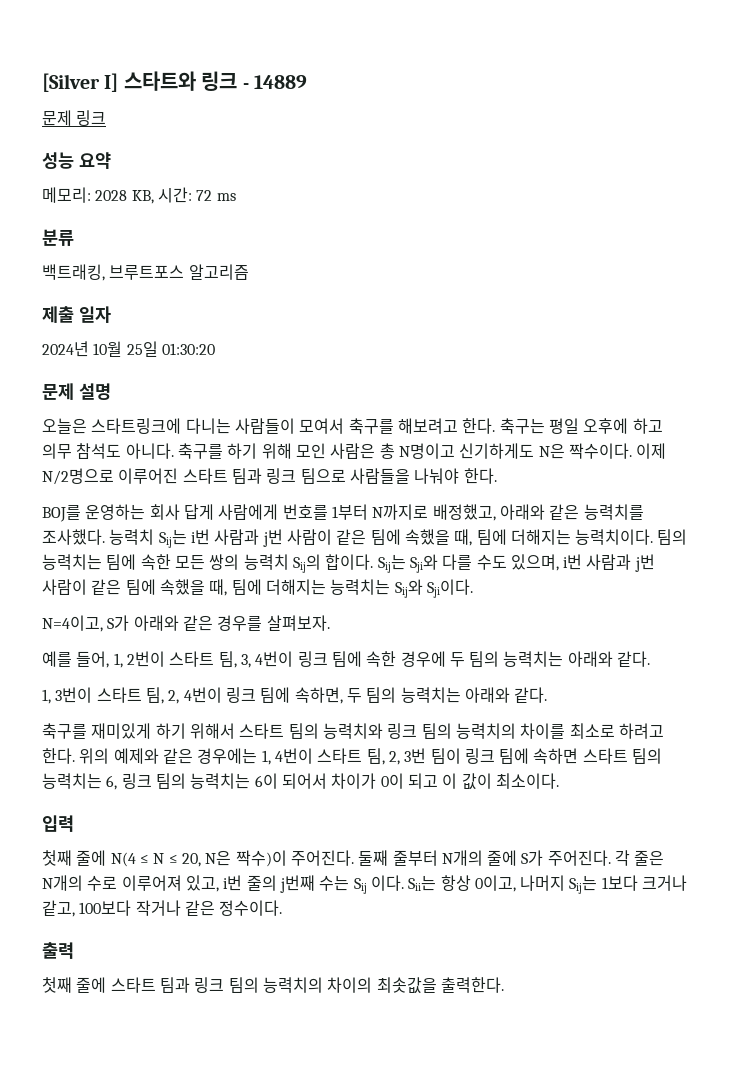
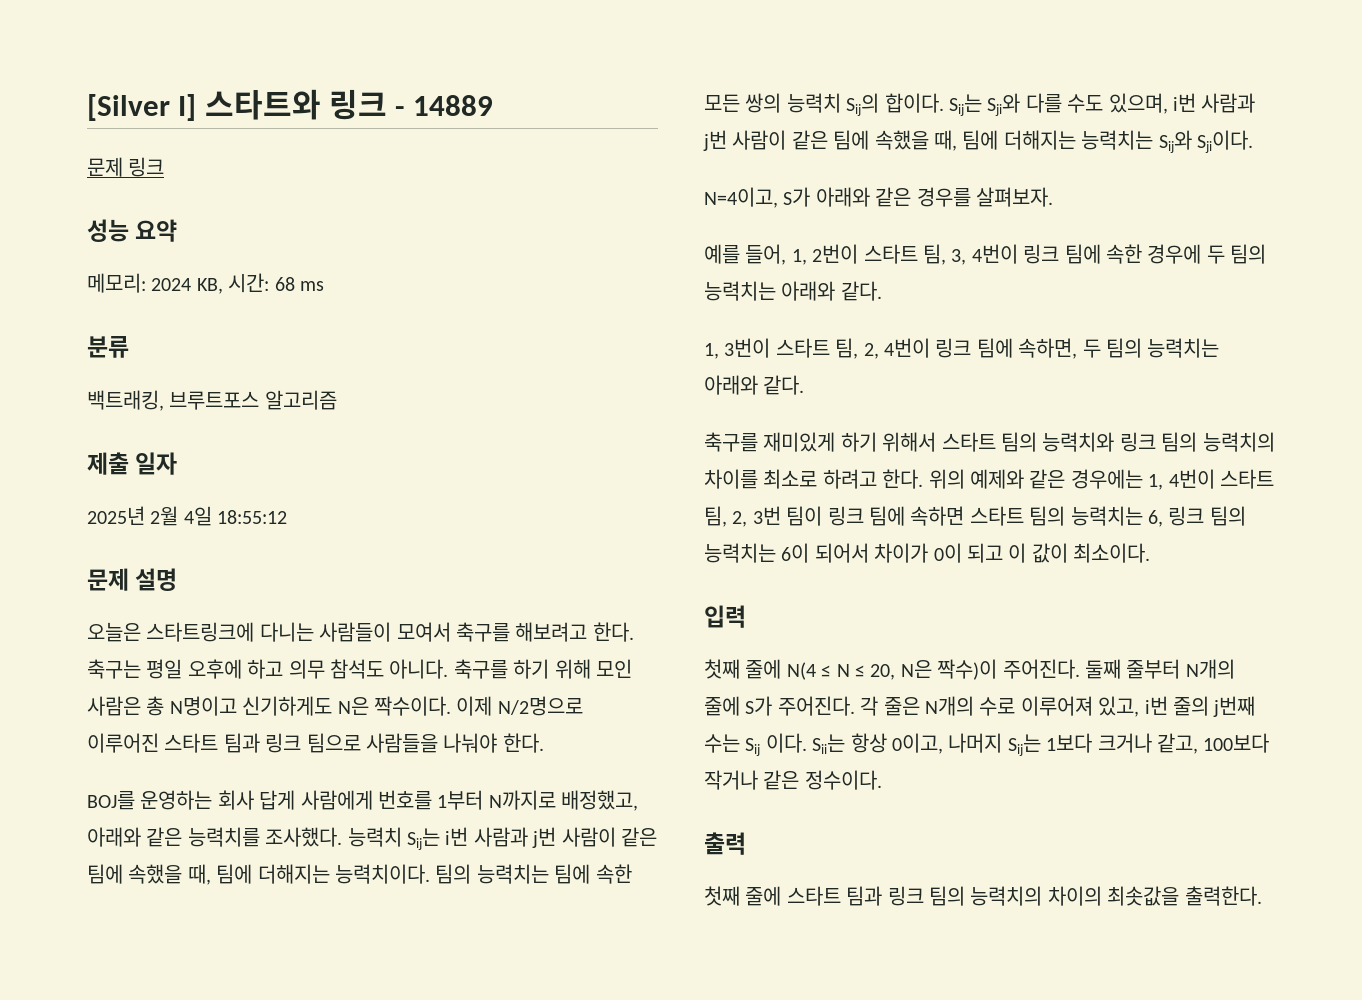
[95,190,128,201] 2028 -> [151,278,192,291] 2024
[196,190,213,201] 72 -> [274,277,295,291] 68
[42,341,215,357] 2024년 10월 25일 01:30:20 -> [87,506,288,526] 2025년 2월 4일 18:55:12

